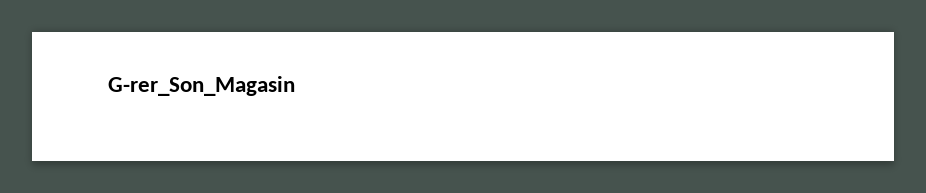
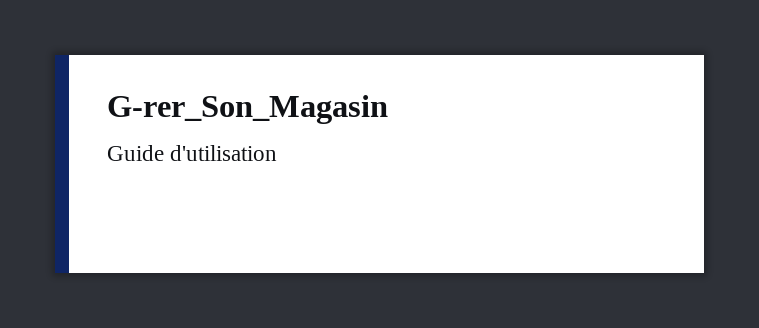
(295, 86) none -> [107,145,278,161] // Guide d'utilisation

